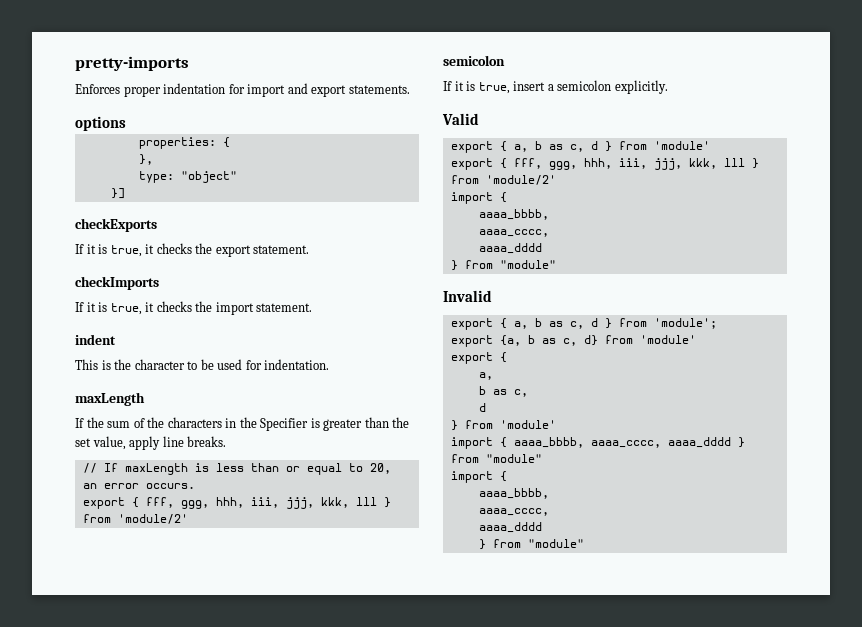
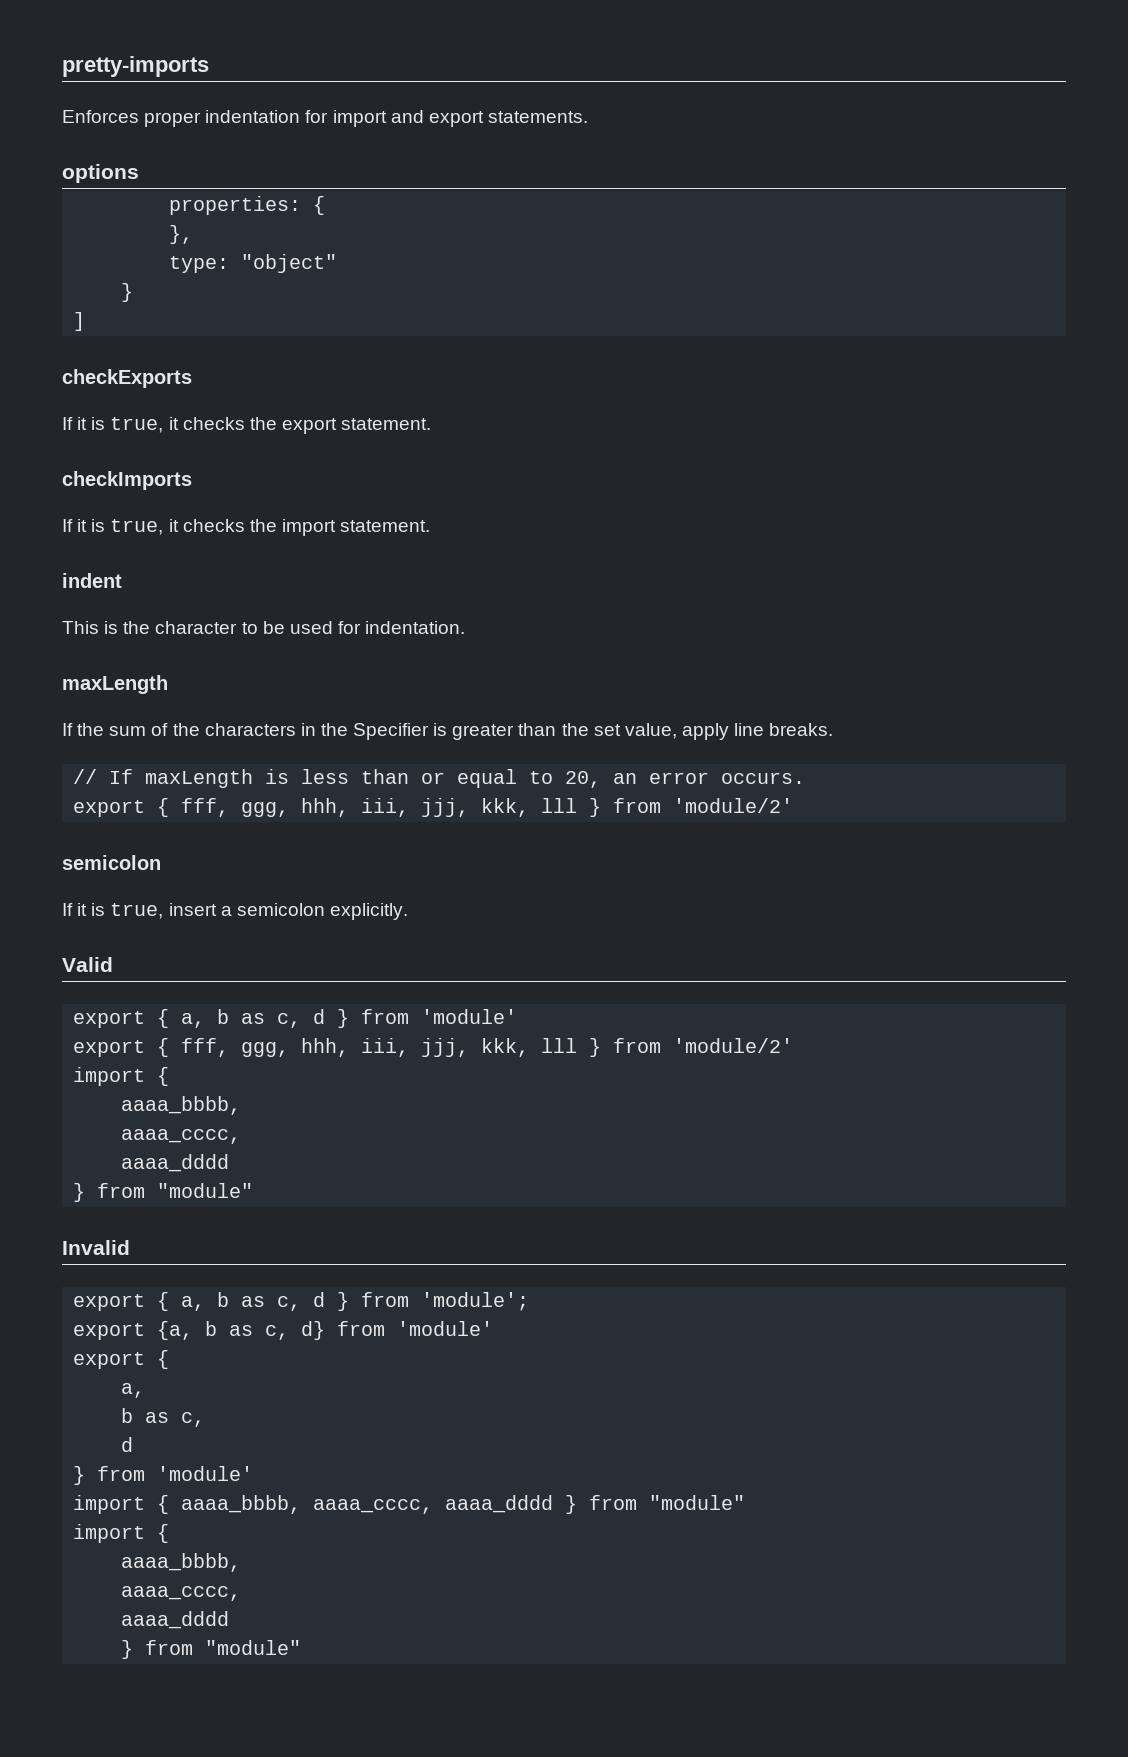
[110,188,125,199] }] -> [121,283,134,302] [73,312,86,331] } // ]

